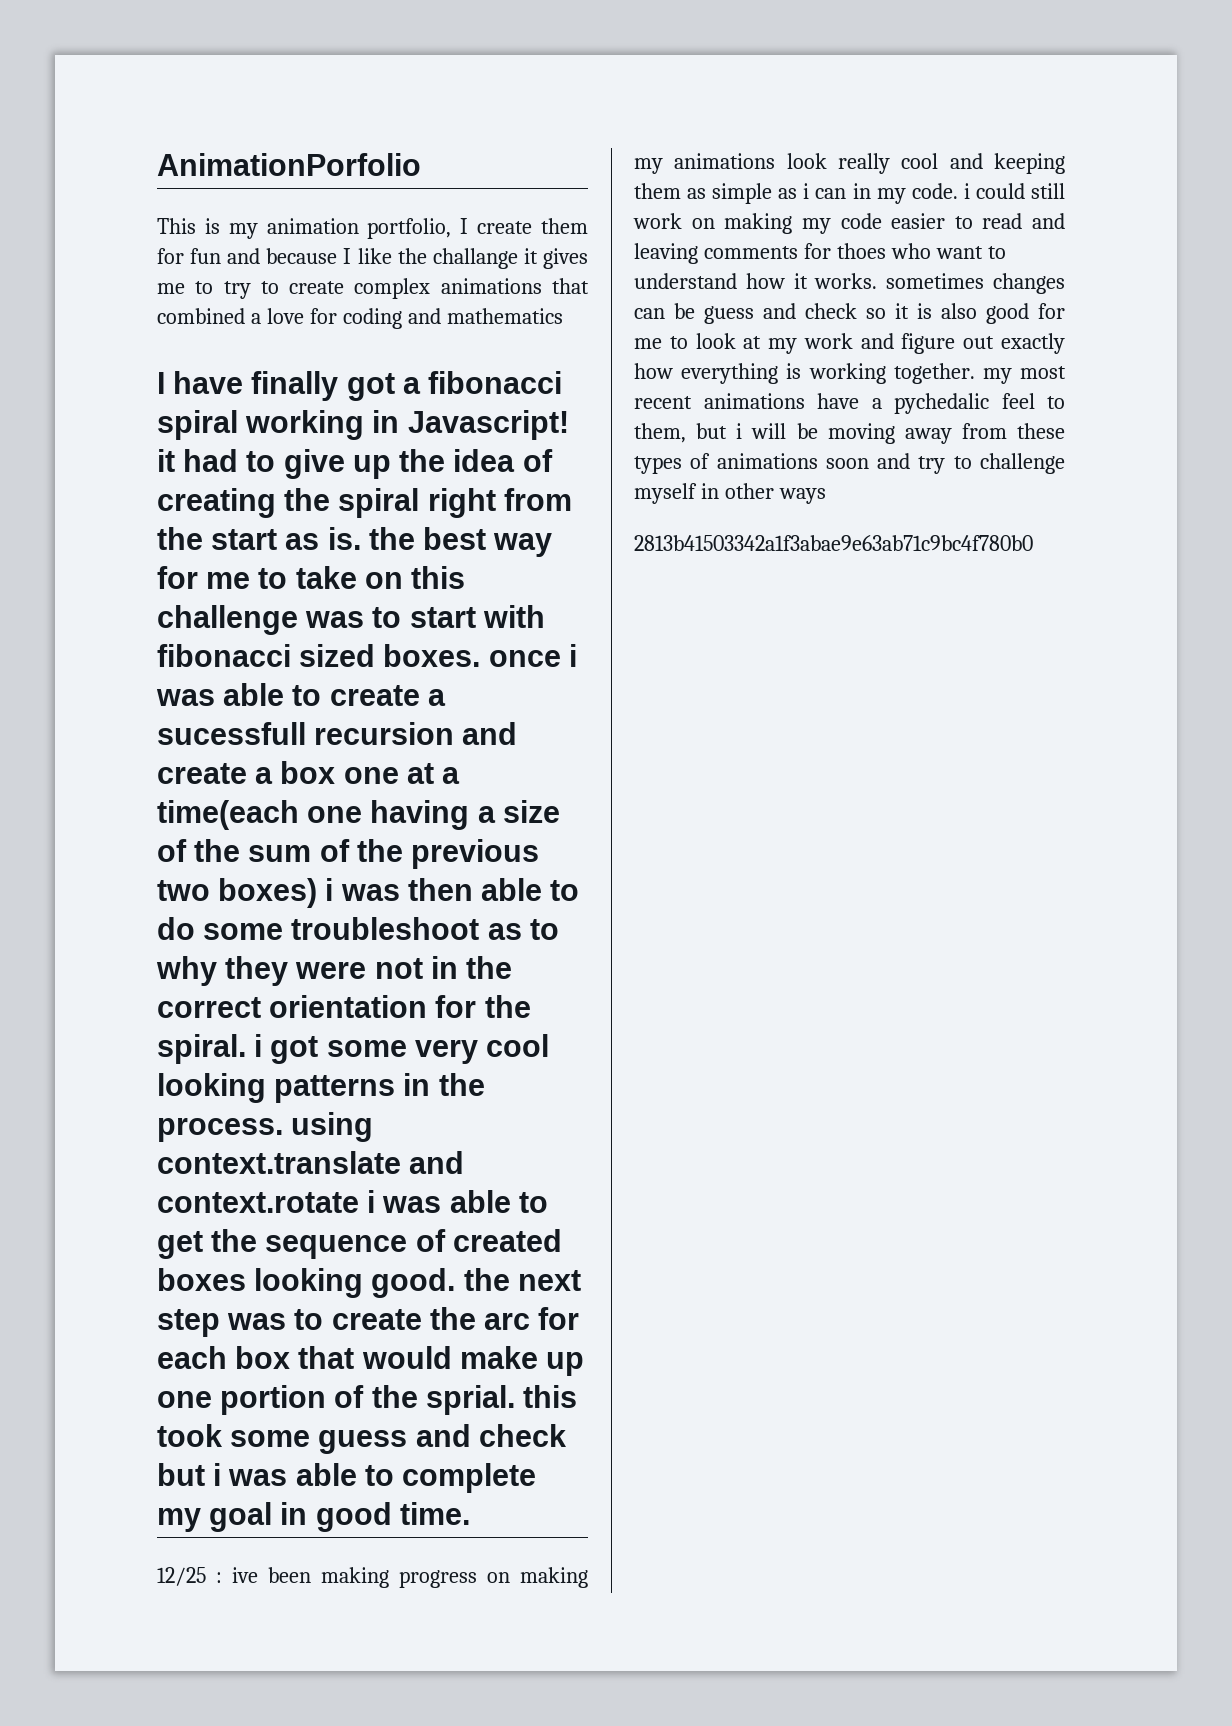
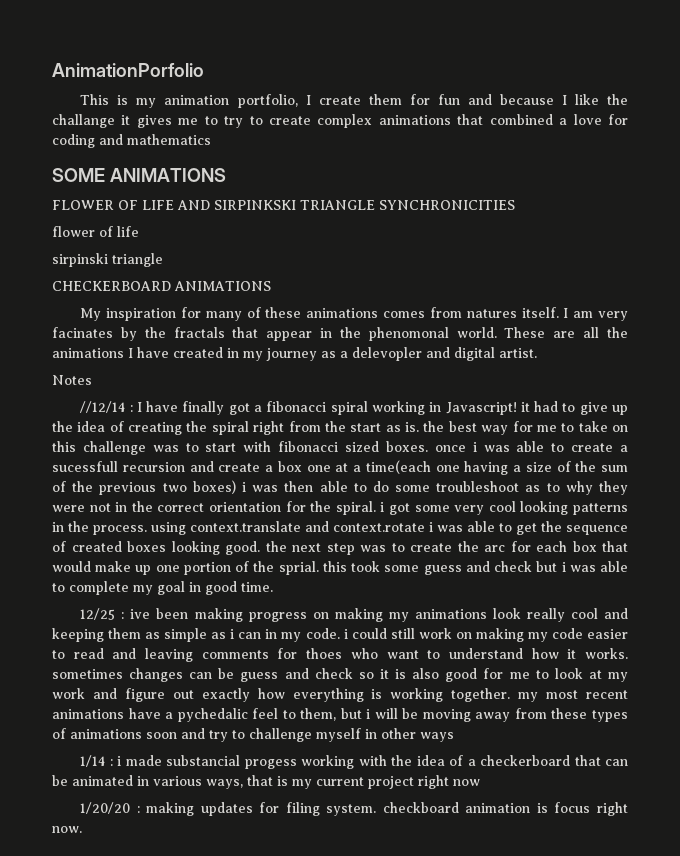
(563, 316) none -> [52,168,226,182] [52,200,515,210] [52,226,139,237] [52,253,163,267] [52,281,271,291] [80,307,628,321] [52,327,628,341] [52,347,537,361] [52,375,92,385] [80,401,133,413] SOME ANIMATIONS // FLOWER OF LIFE AND SIRPINKSKI TRIANGLE SYNCHRONICITIES // flower of life // sirpinski triangle // CHECKERBOARD ANIMATIONS // My inspiration for many of these animations comes from natures itself. I am very facinates by the fractals that appear in the phenomonal world. These are all the animations I have created in my journey as a delevopler and digital artist. // Notes // //12/14 :
[634,535,1033,551] 2813b41503342a1f3abae9e63ab71c9bc4f780b0 -> [80,755,629,769] [52,775,480,789] [80,802,628,816] [52,826,82,833] 1/14 : i made substancial progess working with the idea of a checkerboard that can be animated in various ways, that is my current project right now // 1/20/20 : making updates for filing system. checkboard animation is focus right now.

